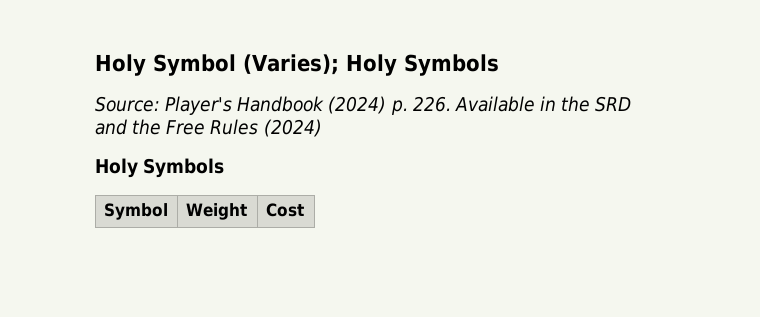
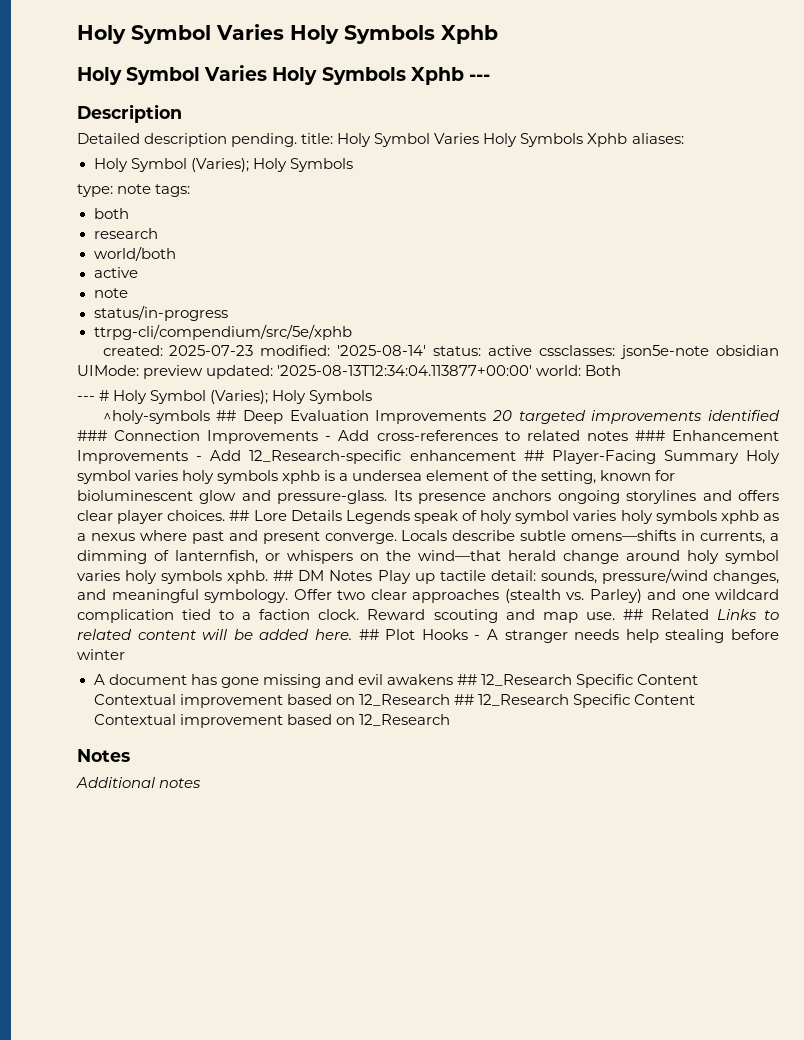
[95,54,499,76] [95,96,632,115] [95,119,322,137] [95,158,225,178] [103,203,168,220] [185,203,247,220] [265,203,304,217] Holy Symbol (Varies); Holy Symbols // Source: Player's Handbook (2024) p. 226. Available in the SRD and the Free Rules (2024) // Holy Symbols // Symbol | Weight | Cost -> [77,24,498,44] [77,65,490,85] [77,104,182,123] [77,133,684,147] [93,158,353,172] [77,184,191,197] [93,208,129,219] [93,228,158,239] [93,246,176,261] [93,267,138,278] [93,288,128,298] [93,305,228,321] [93,324,352,340] [102,345,779,359] [77,365,622,379] [77,390,373,404] [102,410,780,424] [77,430,780,444] [77,450,780,464] [77,470,675,484] [77,490,779,504] [77,510,779,524] [77,530,779,544] [77,550,779,564] [77,568,780,584] [77,589,779,603] [77,609,779,623] [77,629,780,643] [77,649,125,660] [93,674,699,688] [93,694,695,708] [93,714,450,728] [77,749,130,762] [76,777,202,788] Holy Symbol Varies Holy Symbols Xphb // Holy Symbol Varies Holy Symbols Xphb --- // Description // Detailed description pending. title: Holy Symbol Varies Holy Symbols Xphb aliases: // Holy Symbol (Varies); Holy Symbols // type: note tags: // both // research // world/both // active // note // status/in-progress // ttrpg-cli/compendium/src/5e/xphb // created: 2025-07-23 modified: '2025-08-14' status: active cssclasses: json5e-note obsidian UIMode: preview updated: '2025-08-13T12:34:04.113877+00:00' world: Both // --- # Holy Symbol (Varies); Holy Symbols // ^holy-symbols ## Deep Evaluation Improvements 20 targeted improvements identified ### Connection Improvements - Add cross-references to related notes ### Enhancement Improvements - Add 12_Research-specific enhancement ## Player-Facing Summary Holy symbol varies holy symbols xphb is a undersea element of the setting, known for bioluminescent glow and pressure-glass. Its presence anchors ongoing storylines and offers clear player choices. ## Lore Details Legends speak of holy symbol varies holy symbols xphb as a nexus where past and present converge. Locals describe subtle omens—shifts in currents, a dimming of lanternfish, or whispers on the wind—that herald change around holy symbol varies holy symbols xphb. ## DM Notes Play up tactile detail: sounds, pressure/wind changes, and meaningful symbology. Offer two clear approaches (stealth vs. Parley) and one wildcard complication tied to a faction clock. Reward scouting and map use. ## Related Links to related content will be added here. ## Plot Hooks - A stranger needs help stealing before winter // A document has gone missing and evil awakens ## 12_Research Specific Content Contextual improvement based on 12_Research ## 12_Research Specific Content Contextual improvement based on 12_Research // Notes // Additional notes

